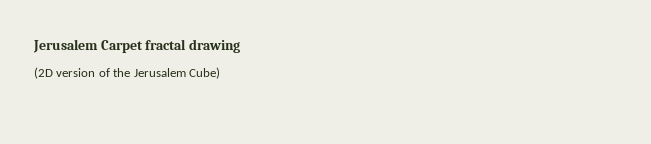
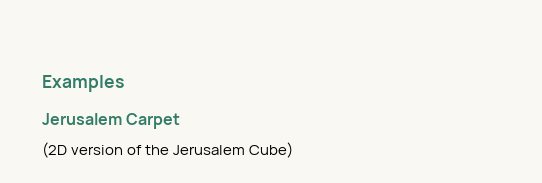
(33, 46) none -> [42,75,124,92] Examples //
[145,39,240,53] fractal drawing -> (181, 121) none

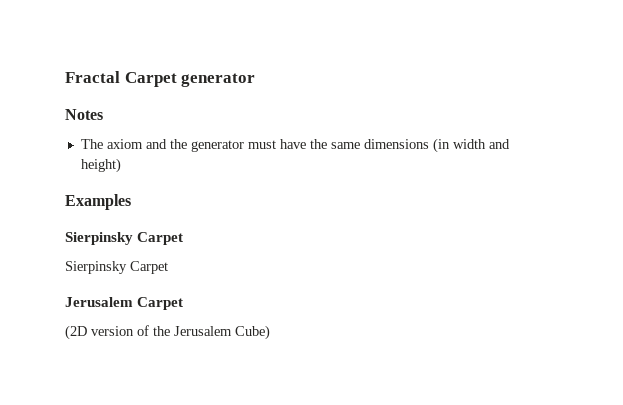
[42,75,124,92] Examples -> [65,71,256,87] [65,109,103,120] [80,138,510,153] [80,158,121,173] [65,194,131,210] [65,232,184,245] [65,261,168,274] Fractal Carpet generator // Notes // The axiom and the generator must have the same dimensions (in width and height) // Examples // Sierpinsky Carpet // Sierpinsky Carpet

